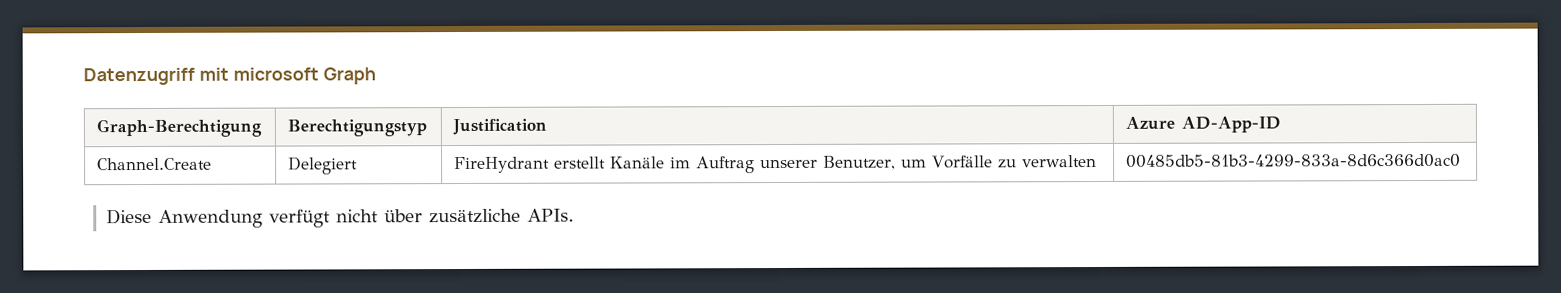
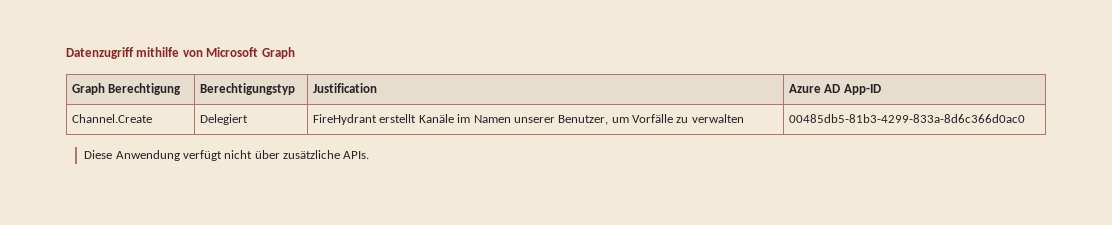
[198,67,319,81] mit microsoft -> [136,47,259,57] mithilfe von Microsoft
[95,118,262,138] Graph-Berechtigung -> [72,83,182,95] Graph Berechtigung
[1180,116,1281,133] AD-App-ID -> [824,84,881,95] AD App-ID
[695,156,755,174] Auftrag -> [473,115,511,123] Namen

